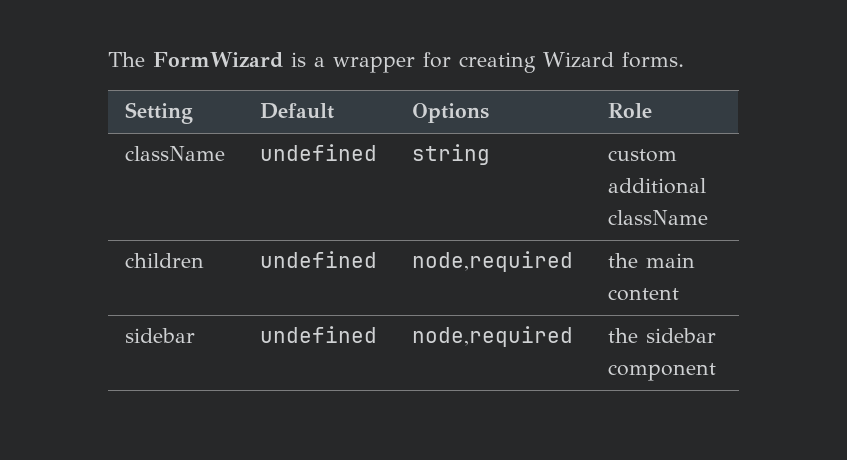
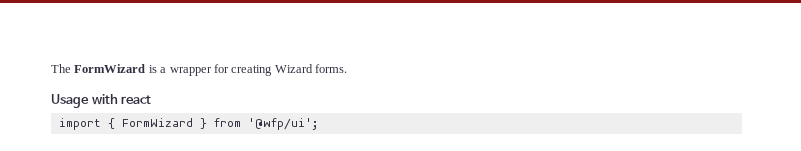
[125,102,194,124] [260,103,335,119] [412,103,490,123] [608,103,653,118] [125,146,226,161] [260,144,378,161] [412,144,491,165] [608,149,678,162] [608,178,707,194] [608,210,709,225] [125,253,205,268] [260,251,378,268] [412,251,574,272] [608,253,696,268] [608,288,680,301] [125,328,196,343] [260,326,378,343] [412,326,574,347] [608,328,717,343] [608,363,717,381] // Setting | Default | Options | Role // className | undefined | string | custom additional className // children | undefined | node,required | the main content // sidebar | undefined | node,required | the sidebar component -> [51,94,152,108] [58,118,318,130] // Usage with react // import { FormWizard } from '@wfp/ui';

